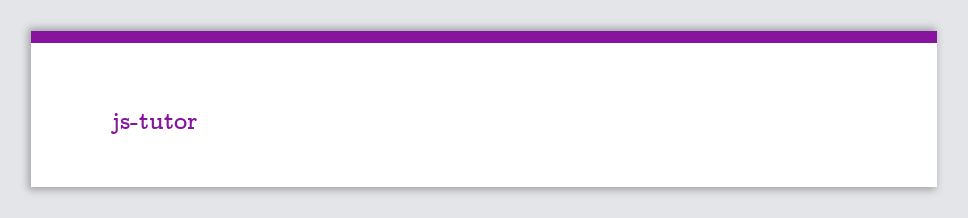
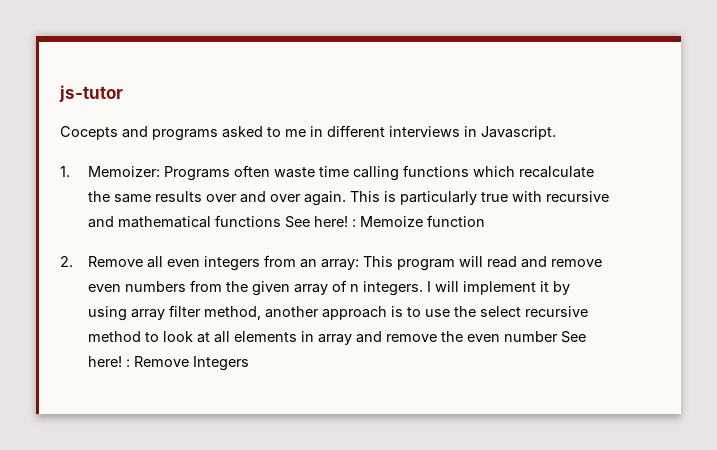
(197, 123) none -> [60,125,556,141] [60,165,595,181] [88,191,610,206] [88,215,486,228] [60,255,603,271] [88,280,571,296] [88,305,589,321] [88,331,587,345] [88,356,250,371] // Cocepts and programs asked to me in different interviews in Javascript. // 1. Memoizer: Programs often waste time calling functions which recalculate the same results over and over again. This is particularly true with recursive and mathematical functions See here! : Memoize function // 2. Remove all even integers from an array: This program will read and remove even numbers from the given array of n integers. I will implement it by using array filter method, another approach is to use the select recursive method to look at all elements in array and remove the even number See here! : Remove Integers

